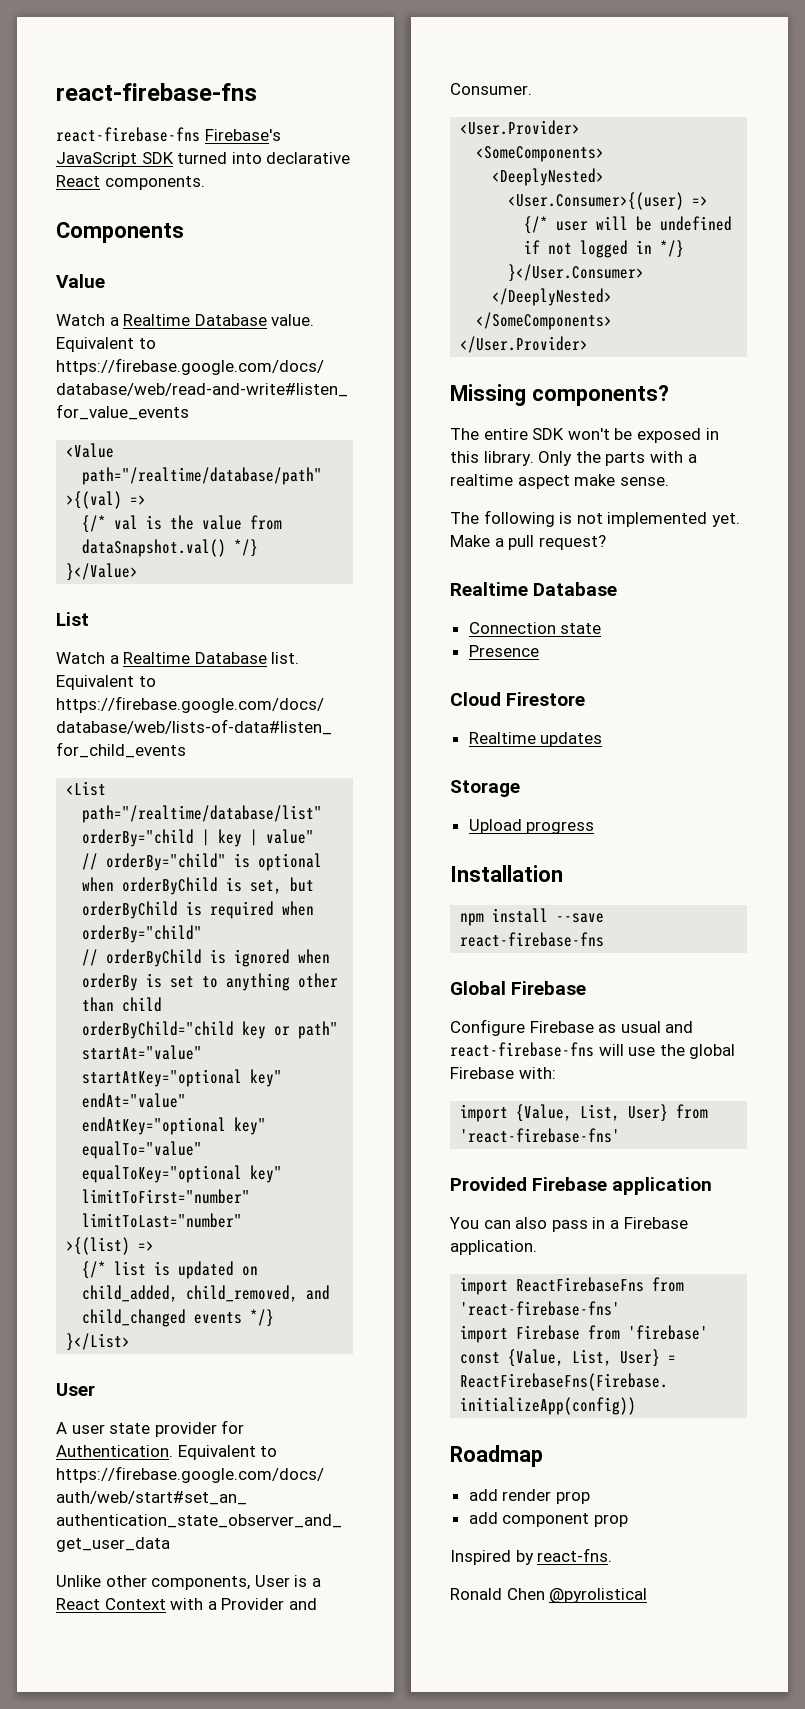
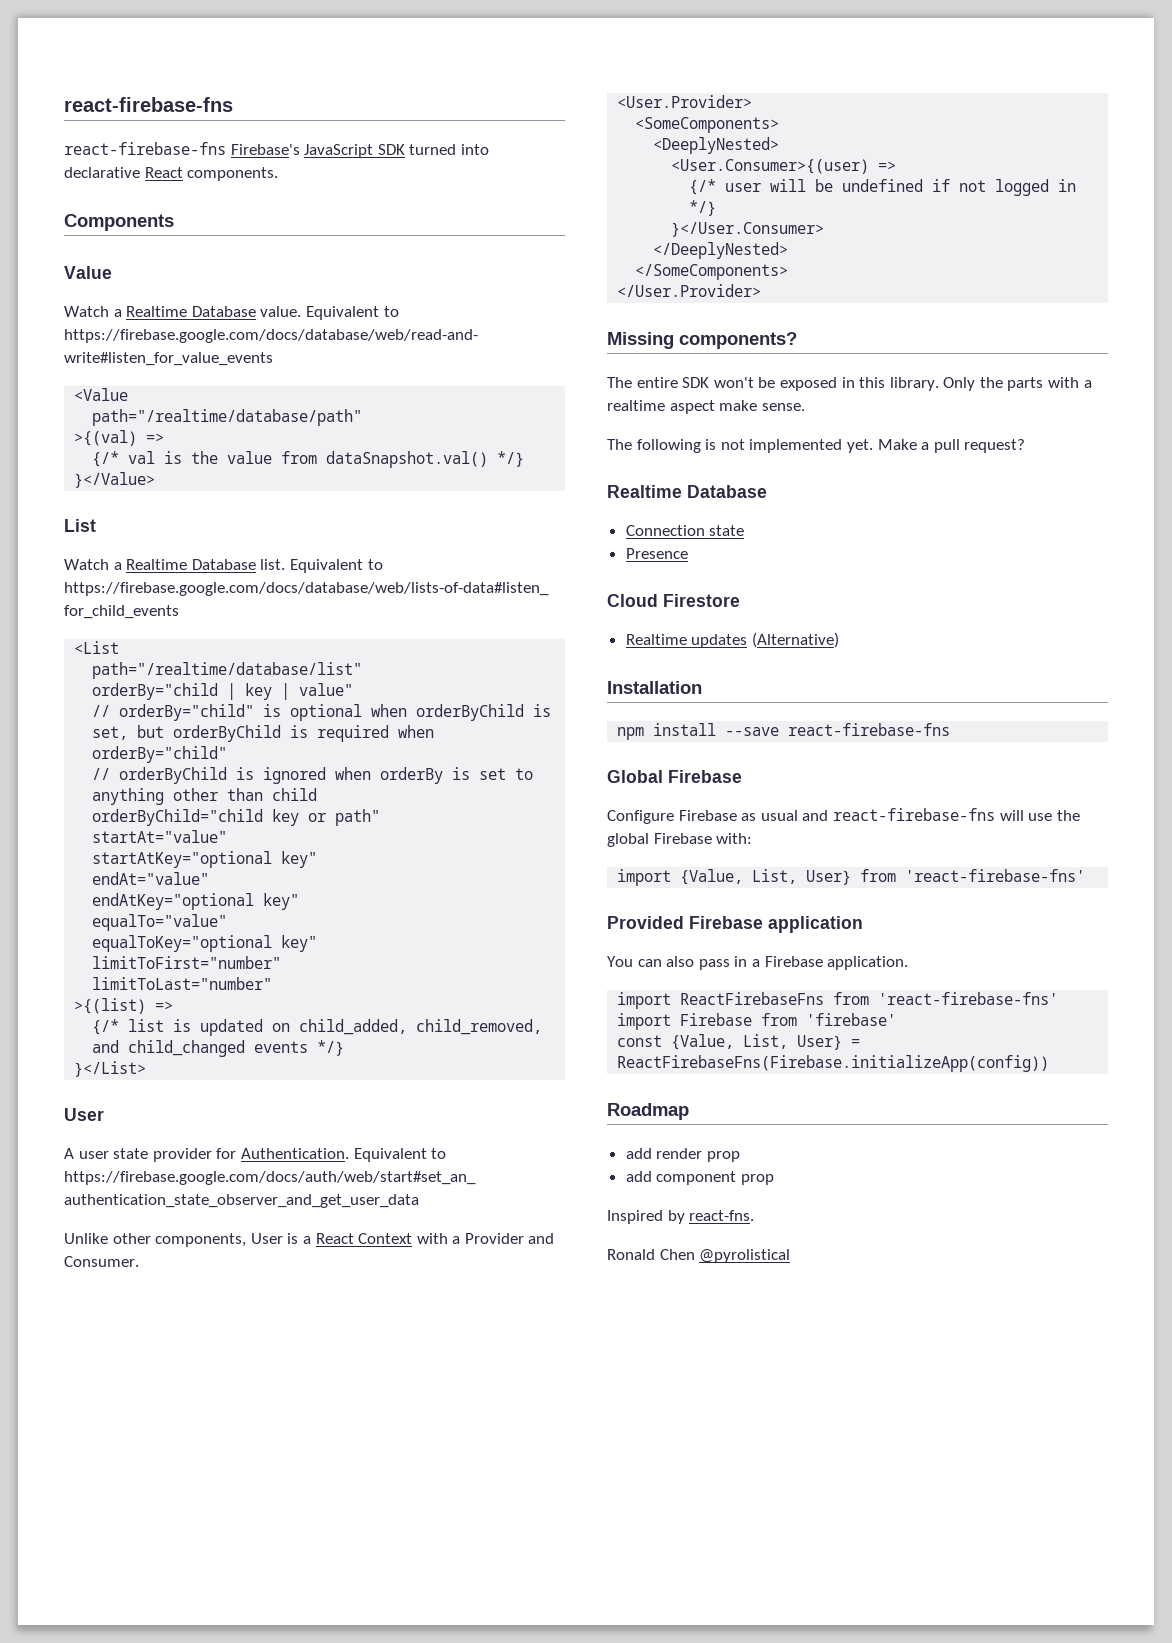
[450,780,520,797] [468,819,595,834] // Storage // Upload progress -> [751,632,839,648] (Alternative)

